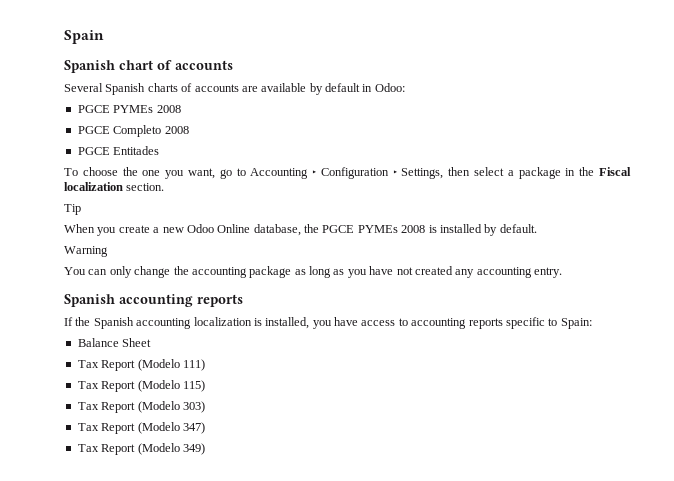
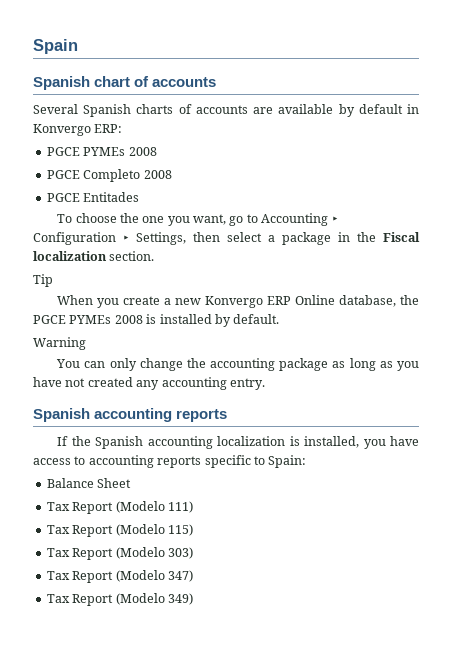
[374,83,405,92] Odoo: -> [33,124,123,136] Konvergo ERP:
[186,224,214,233] Odoo -> [205,296,292,308] Konvergo ERP

